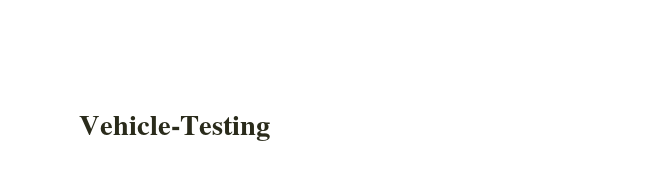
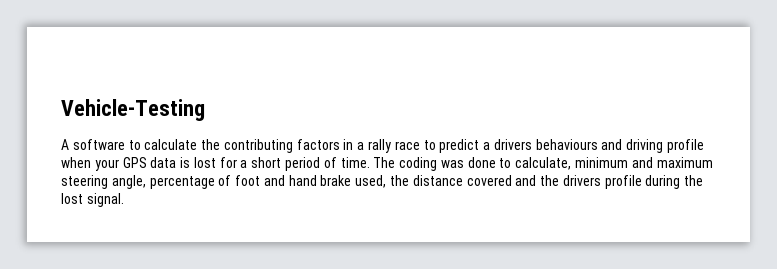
(270, 128) none -> [61,139,705,153] [61,157,713,171] [61,175,704,189] [61,193,124,207] // A software to calculate the contributing factors in a rally race to predict a drivers behaviours and driving profile when your GPS data is lost for a short period of time. The coding was done to calculate, minimum and maximum steering angle, percentage of foot and hand brake used, the distance covered and the drivers profile during the lost signal.

